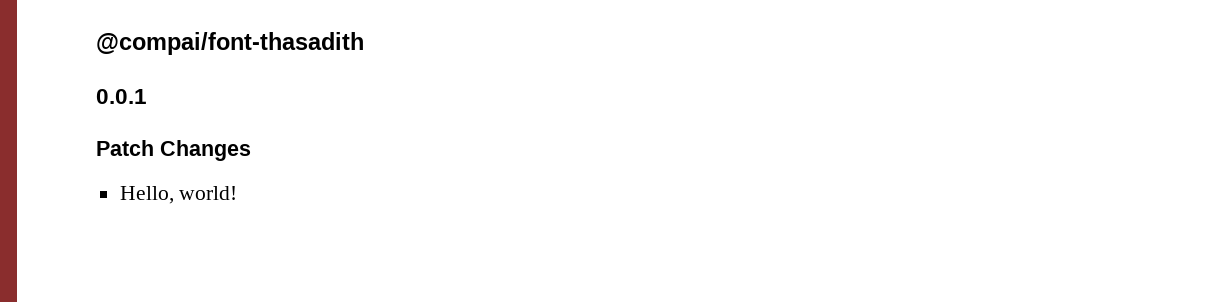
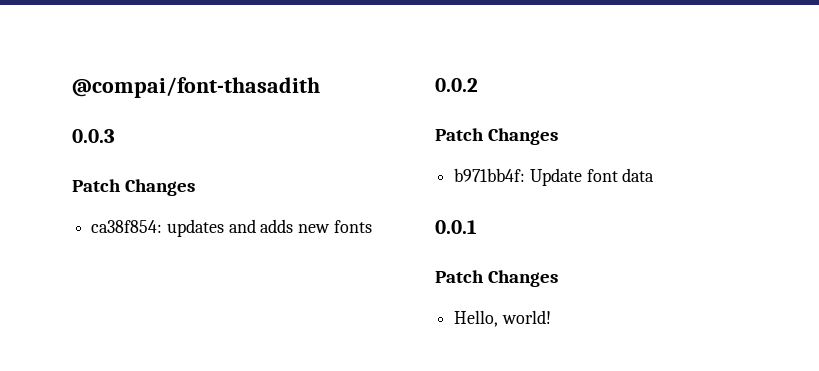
(364, 43) none -> [72,129,115,143] [72,179,196,196] [91,219,372,237] [435,78,478,92] [435,128,559,145] [454,168,655,186] // 0.0.3 // Patch Changes // ca38f854: updates and adds new fonts // 0.0.2 // Patch Changes // b971bb4f: Update font data

